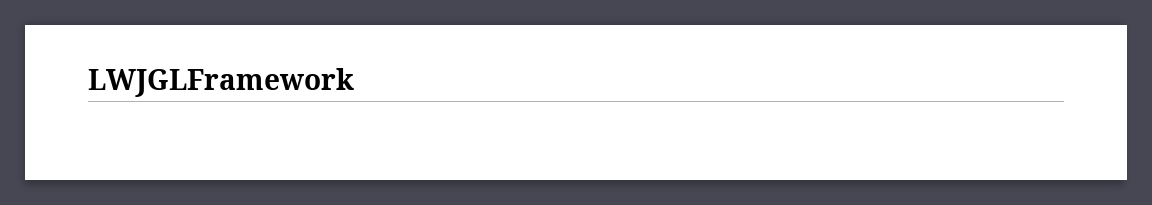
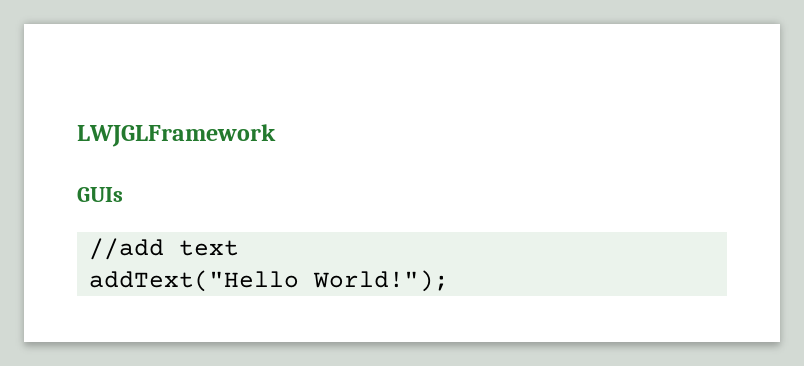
(354, 82) none -> [77,187,123,202] [89,238,240,260] [89,270,450,292] // GUIs // //add text // addText("Hello World!");

